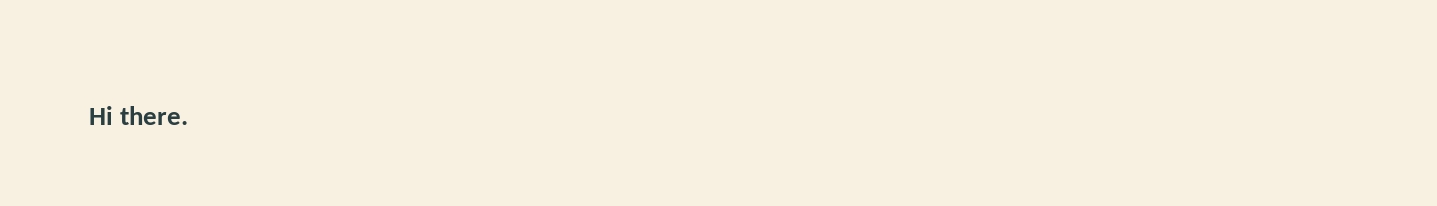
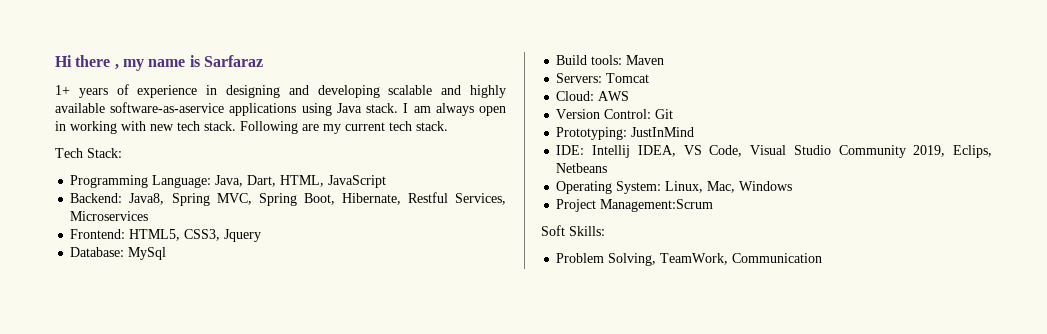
[120,106,189,125] there. -> [75,55,263,71] [55,84,507,98] [55,102,507,116] [55,121,448,134] [55,148,122,158] [70,175,387,188] [70,192,506,206] [70,211,149,221] [70,229,262,242] [70,247,167,260] [556,55,665,65] [556,73,650,83] [556,91,630,101] [556,109,674,119] [556,127,695,140] [556,145,993,158] [556,163,608,173] [556,181,793,194] [556,199,714,212] [541,225,605,236] [556,253,823,266] there , my name is Sarfaraz // 1+ years of experience in designing and developing scalable and highly available software-as-aservice applications using Java stack. I am always open in working with new tech stack. Following are my current tech stack. // Tech Stack: // Programming Language: Java, Dart, HTML, JavaScript // Backend: Java8, Spring MVC, Spring Boot, Hibernate, Restful Services, Microservices // Frontend: HTML5, CSS3, Jquery // Database: MySql // Build tools: Maven // Servers: Tomcat // Cloud: AWS // Version Control: Git // Prototyping: JustInMind // IDE: Intellij IDEA, VS Code, Visual Studio Community 2019, Eclips, Netbeans // Operating System: Linux, Mac, Windows // Project Management:Scrum // Soft Skills: // Problem Solving, TeamWork, Communication

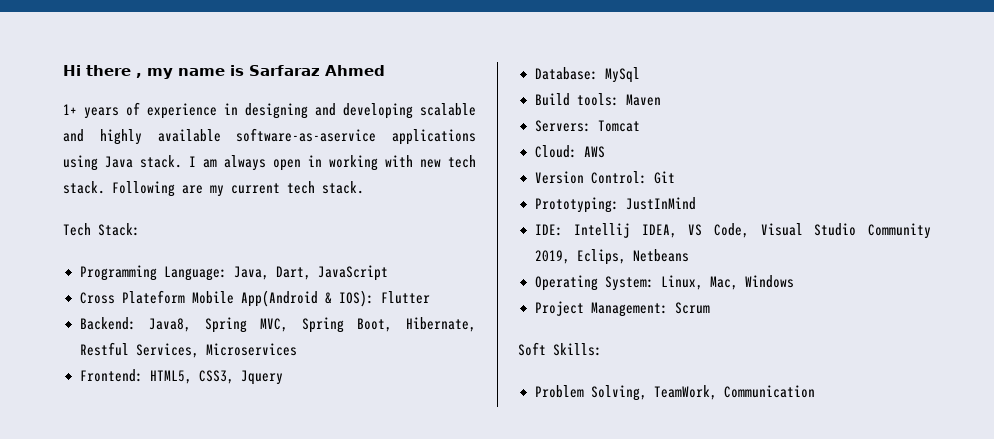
(263, 61) none -> [325,65,385,76] Ahmed
[280,175,325,187] HTML, -> (311, 273) none
(387, 181) none -> [79,290,430,307] // Cross Plateform Mobile App(Android & IOS): Flutter
[600,199,714,212] Management:Scrum -> [590,302,710,317] Management: Scrum

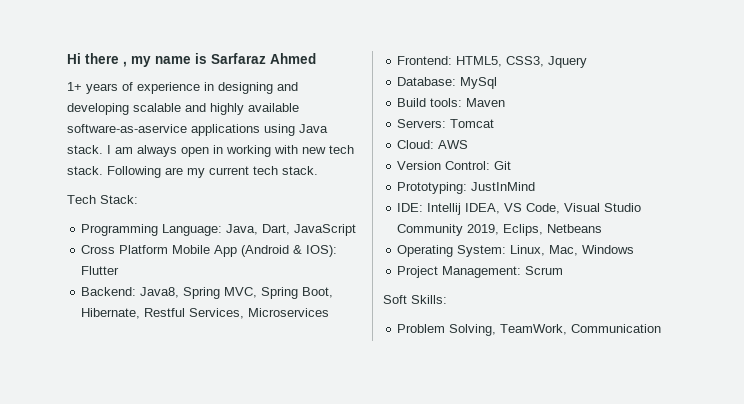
[121,290,318,307] Plateform Mobile App(Android -> [119,245,290,257] Platform Mobile App (Android

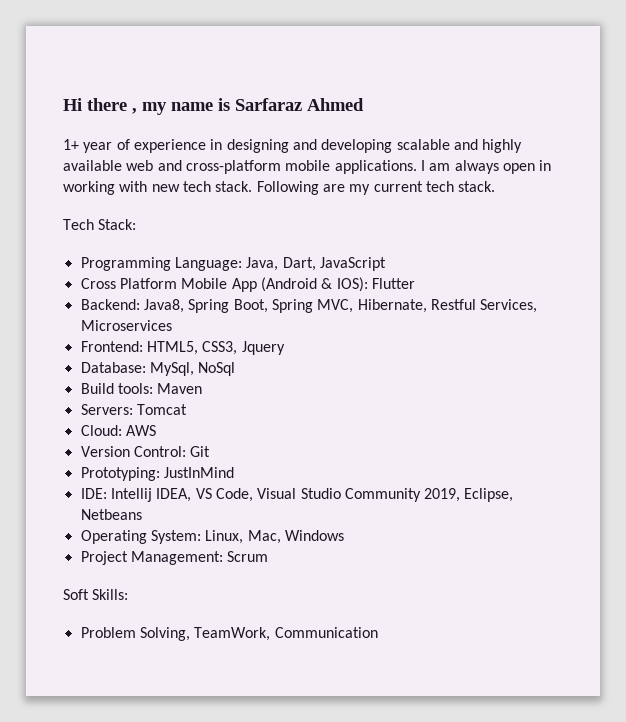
[86,83,118,94] years -> [83,142,113,153] year
[67,124,328,136] [67,145,103,154] software-as-aservice applications using Java stack. -> [126,160,417,174] web and cross-platform mobile applications.
[224,287,334,299] MVC, Spring Boot, -> [233,299,354,313] Boot, Spring MVC,
[460,77,498,89] MySql -> [149,362,236,376] MySql, NoSql
[503,224,544,236] Eclips, -> [464,488,514,502] Eclipse,

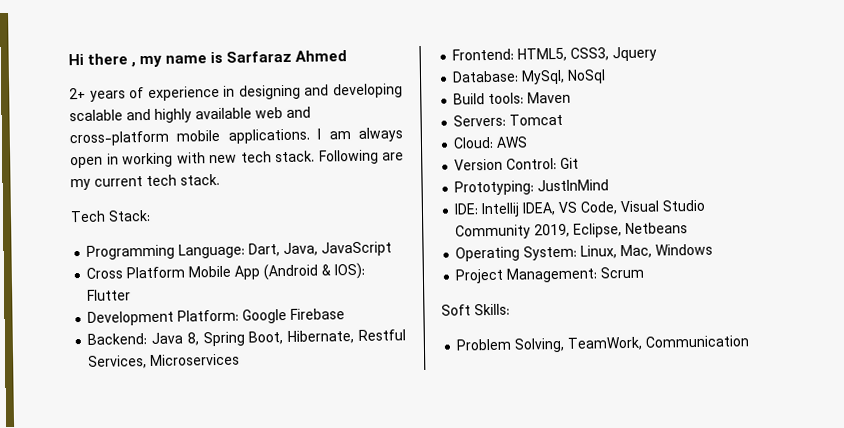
[63,139,113,153] 1+ year -> [69,87,126,102] 2+ years
[246,257,316,271] Java, Dart, -> [248,242,319,257] Dart, Java,
[80,299,354,313] Backend: Java8, Spring Boot, Spring MVC, -> [87,308,346,326] [87,331,284,347] Development Platform: Google Firebase // Backend: Java 8, Spring Boot,

